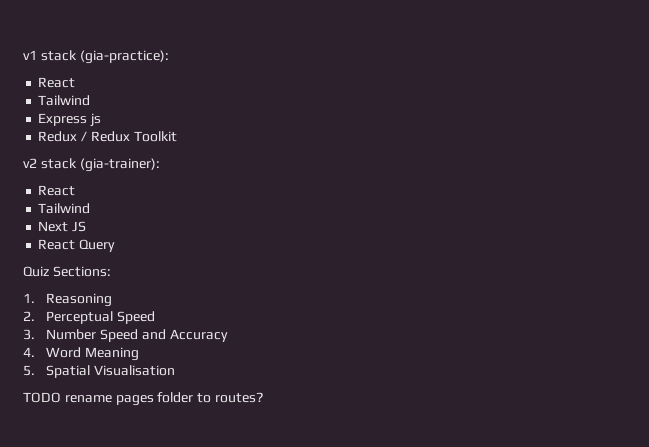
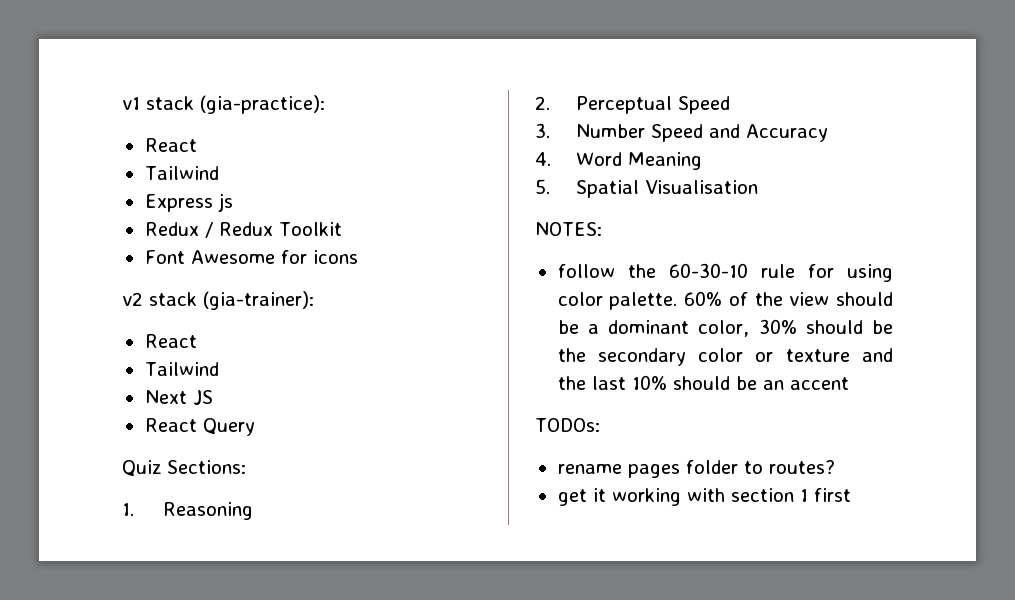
(177, 136) none -> [144,250,358,264] // Font Awesome for icons
[23,392,61,403] TODO -> [535,222,602,236] [557,263,893,282] [557,291,893,310] [557,319,893,337] [557,348,893,366] [557,375,849,390] [535,418,600,432] NOTES: // follow the 60-30-10 rule for using color palette. 60% of the view should be a dominant color, 30% should be the secondary color or texture and the last 10% should be an accent // TODOs: //
(263, 397) none -> [557,488,851,506] // get it working with section 1 first

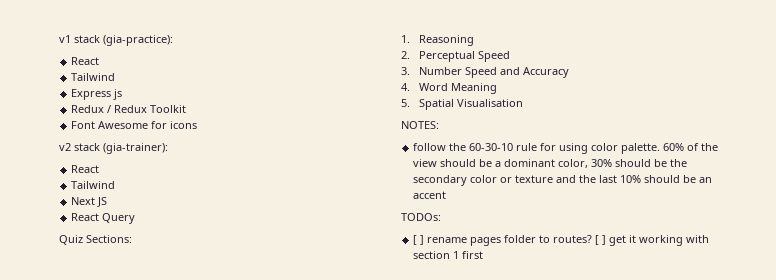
(600, 425) none -> [413,235,425,245] [ ]
(835, 467) // -> [595,235,607,245] [ ]

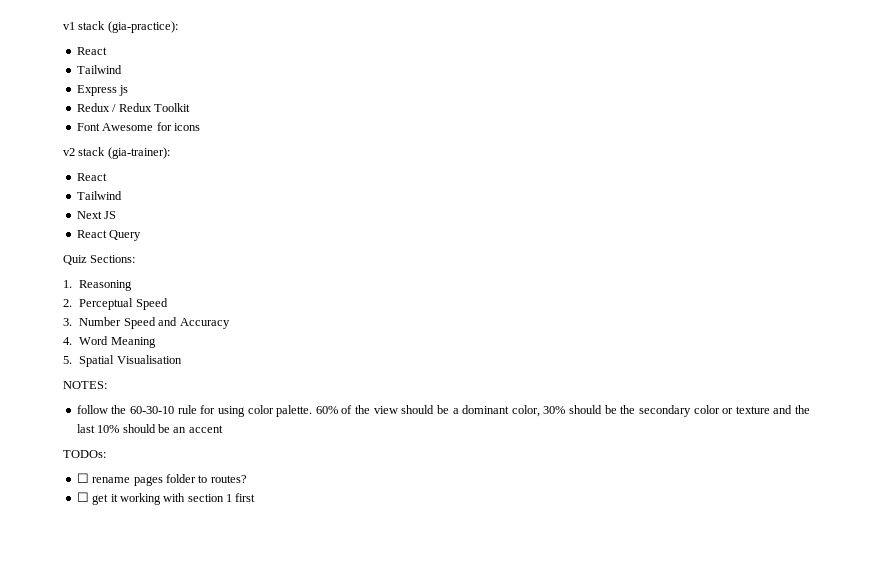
[413,235,425,245] [ ] -> [76,473,89,483] ☐
[595,235,607,245] [ ] -> [76,492,89,502] // ☐

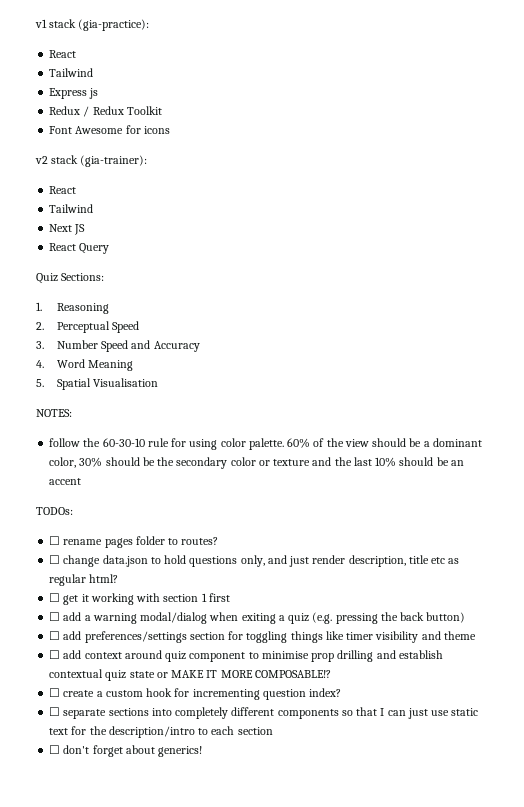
(247, 479) none -> [49,555,460,567] [49,574,119,586] // ☐ change data.json to hold questions only, and just render description, title etc as regular html?
(256, 497) none -> [49,612,466,624] [49,631,476,643] [49,650,443,662] [49,669,331,681] [49,688,342,700] [49,707,479,719] [49,726,273,738] [49,745,203,757] // ☐ add a warning modal/dialog when exiting a quiz (e.g. pressing the back button) // ☐ add preferences/settings section for toggling things like timer visibility and theme // ☐ add context around quiz component to minimise prop drilling and establish contextual quiz state or MAKE IT MORE COMPOSABLE!? // ☐ create a custom hook for incrementing question index? // ☐ separate sections into completely different components so that I can just use static text for the description/intro to each section // ☐ don't forget about generics!

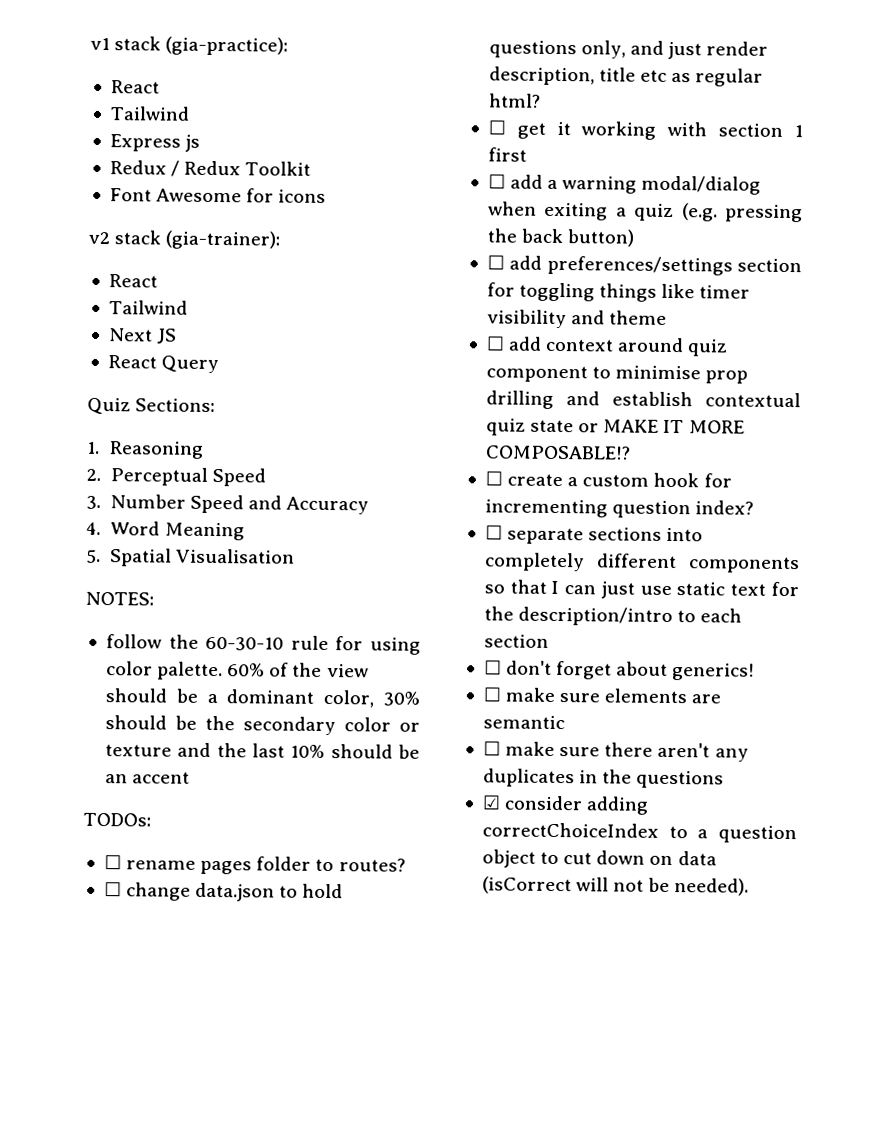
(203, 751) none -> [482,687,722,704] [482,715,565,730] [482,741,749,762] [482,768,725,789] [481,795,650,815] [481,822,797,844] [481,849,717,868] [481,876,750,896] // ☐ make sure elements are semantic // ☐ make sure there aren't any duplicates in the questions // ☑ consider adding correctChoiceIndex to a question object to cut down on data (isCorrect will not be needed).

